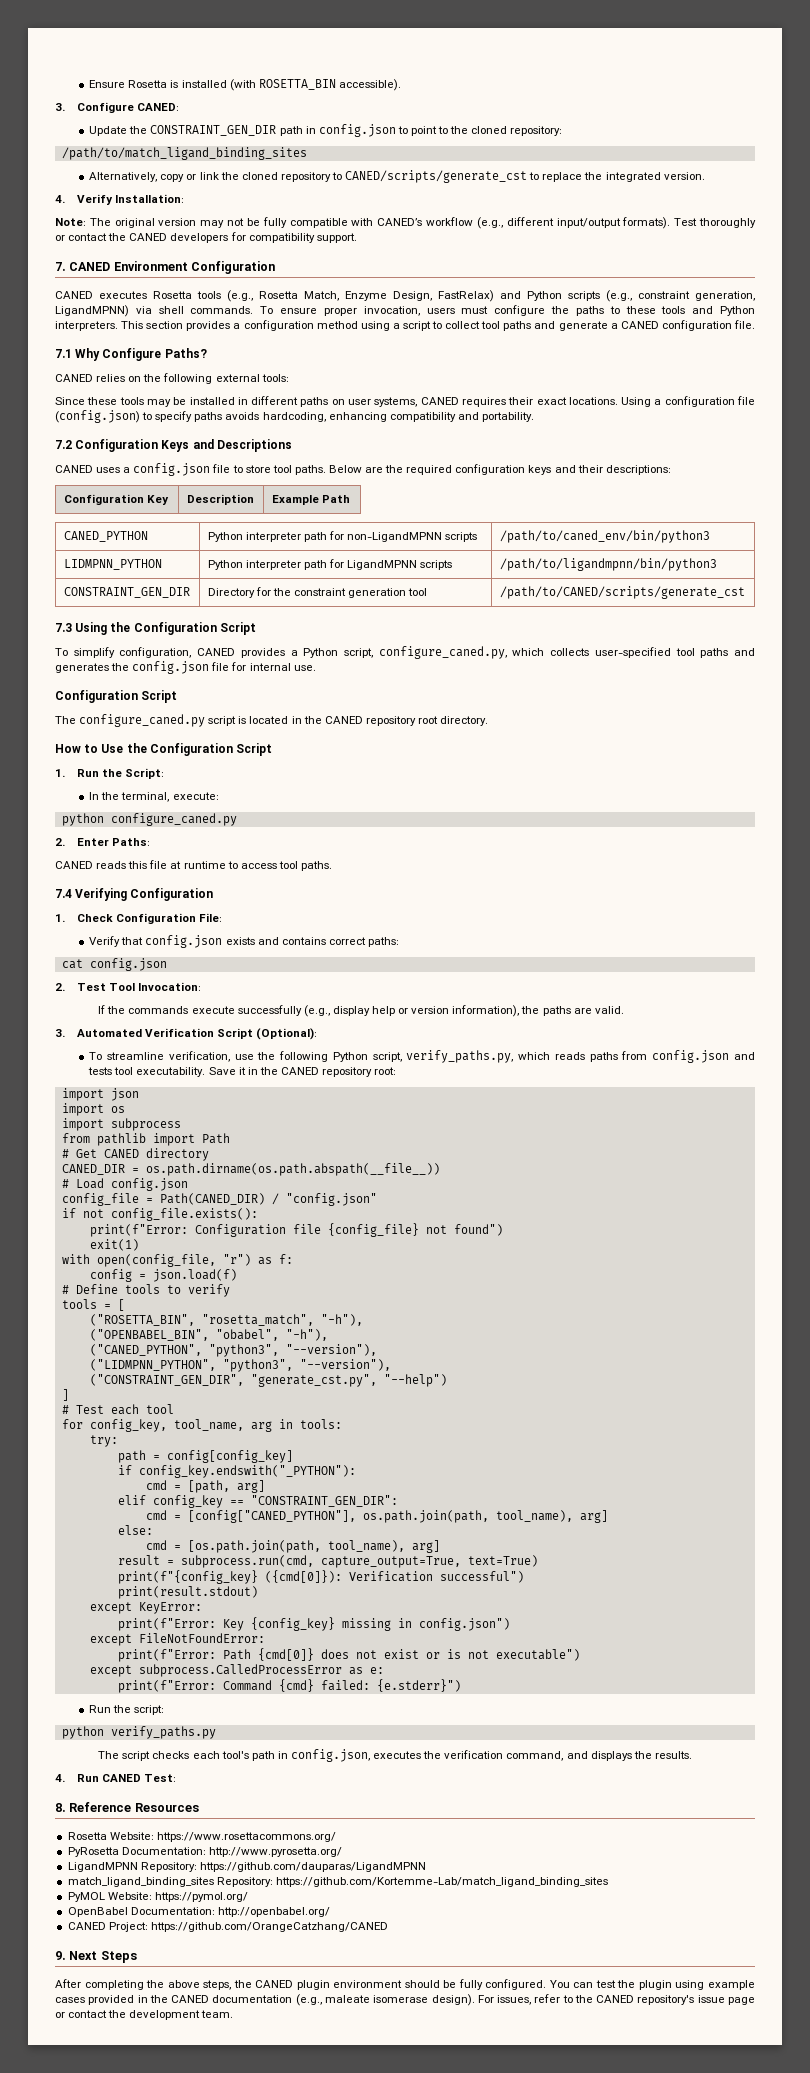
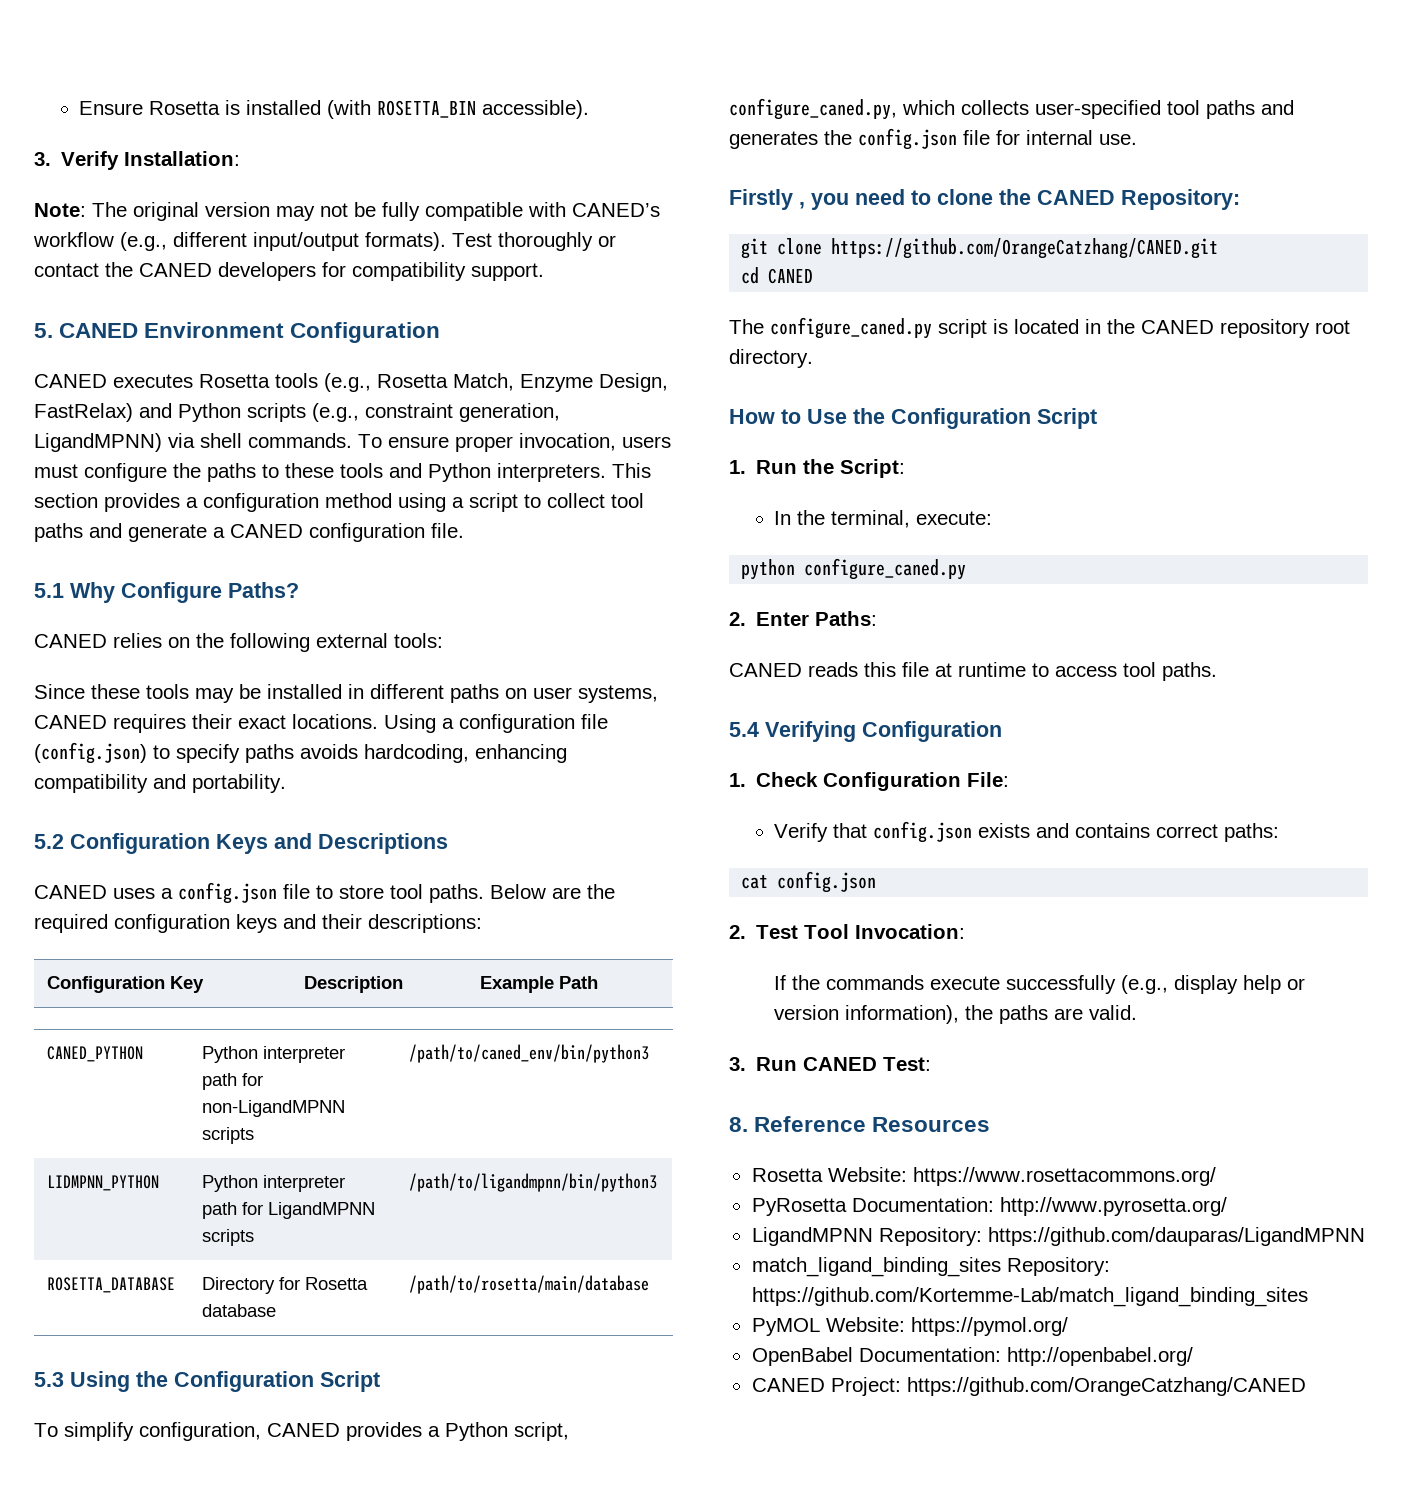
[76,102,179,113] [89,124,563,137] [61,147,307,160] [89,170,705,183] [55,195,65,203] Configure CANED: // Update the CONSTRAINT_GEN_DIR path in config.json to point to the cloned repository: // /path/to/match_ligand_binding_sites // Alternatively, copy or link the cloned repository to CANED/scripts/generate_cst to replace the integrated version. // 4. -> (51, 159) none
[55,262,66,271] 7. -> [34,323,53,338] 5.
[55,349,72,358] 7.1 -> [34,583,64,598] 5.1
[55,440,72,449] 7.2 -> [34,834,64,849] 5.2
[63,587,190,598] CONSTRAINT_GEN_DIR -> [47,1277,176,1293] ROSETTA_DATABASE
[272,588,428,598] [499,586,745,599] [55,623,72,632] the constraint generation tool | /path/to/CANED/scripts/generate_cst // 7.3 -> [305,1277,369,1290] [202,1304,277,1317] [409,1275,650,1294] [34,1372,64,1387] Rosetta database | /path/to/rosetta/main/database // 5.3
[55,690,178,703] Configuration Script -> [729,189,1240,210] [741,238,1219,259] [741,267,814,284] Firstly , you need to clone the CANED Repository: // git clone https://github.com/OrangeCatzhang/CANED.git // cd CANED
[55,889,72,898] 7.4 -> [729,722,759,737] 5.4
[76,1028,317,1040] [89,1050,755,1063] [88,1067,397,1077] [61,1088,139,1101] [61,1103,125,1116] [61,1118,181,1131] [61,1133,230,1146] [61,1148,209,1161] [61,1163,440,1176] [61,1178,188,1191] [61,1193,377,1206] [61,1208,258,1221] [89,1223,503,1237] [89,1239,139,1251] [61,1254,293,1267] [89,1269,237,1282] [61,1284,230,1297] [61,1299,125,1311] [89,1314,363,1326] [89,1329,328,1341] [89,1344,377,1357] [89,1359,391,1372] [89,1374,447,1387] [61,1389,69,1401] [61,1404,174,1415] [61,1419,342,1432] [89,1435,118,1447] [117,1450,293,1463] [117,1465,356,1478] [145,1480,265,1493] [117,1495,398,1508] [145,1510,608,1523] [117,1525,153,1535] [145,1540,440,1553] [117,1555,538,1568] [117,1570,524,1584] [117,1586,258,1599] [89,1602,202,1614] [117,1617,510,1631] [89,1633,265,1646] [117,1648,580,1662] [89,1664,384,1677] [117,1679,461,1693] [89,1705,165,1715] [61,1726,216,1739] [98,1749,692,1762] [55,1774,65,1782] Automated Verification Script (Optional): // To streamline verification, use the following Python script, verify_paths.py, which reads paths from config.json and tests tool executability. Save it in the CANED repository root: // import json // import os // import subprocess // from pathlib import Path // # Get CANED directory // CANED_DIR = os.path.dirname(os.path.abspath(__file__)) // # Load config.json // config_file = Path(CANED_DIR) / "config.json" // if not config_file.exists(): // print(f"Error: Configuration file {config_file} not found") // exit(1) // with open(config_file, "r") as f: // config = json.load(f) // # Define tools to verify // tools = [ // ("ROSETTA_BIN", "rosetta_match", "-h"), // ("OPENBABEL_BIN", "obabel", "-h"), // ("CANED_PYTHON", "python3", "--version"), // ("LIDMPNN_PYTHON", "python3", "--version"), // ("CONSTRAINT_GEN_DIR", "generate_cst.py", "--help") // ] // # Test each tool // for config_key, tool_name, arg in tools: // try: // path = config[config_key] // if config_key.endswith("_PYTHON"): // cmd = [path, arg] // elif config_key == "CONSTRAINT_GEN_DIR": // cmd = [config["CANED_PYTHON"], os.path.join(path, tool_name), arg] // else: // cmd = [os.path.join(path, tool_name), arg] // result = subprocess.run(cmd, capture_output=True, text=True) // print(f"{config_key} ({cmd[0]}): Verification successful") // print(result.stdout) // except KeyError: // print(f"Error: Key {config_key} missing in config.json") // except FileNotFoundError: // print(f"Error: Path {cmd[0]} does not exist or is not executable") // except subprocess.CalledProcessError as e: // print(f"Error: Command {cmd} failed: {e.stderr}") // Run the script: // python verify_paths.py // The script checks each tool's path in config.json, executes the verification command, and displays the results. // 4. -> (746, 1064) none
[55,1951,137,1963] [55,1979,755,1990] [55,1994,756,2006] [55,2010,234,2020] // 9. Next Steps // After completing the above steps, the CANED plugin environment should be fully configured. You can test the plugin using example cases provided in the CANED documentation (e.g., maleate isomerase design). For issues, refer to the CANED repository's issue page or contact the development team. -> (1306, 1386) none

